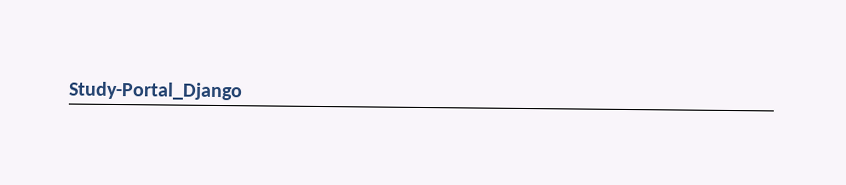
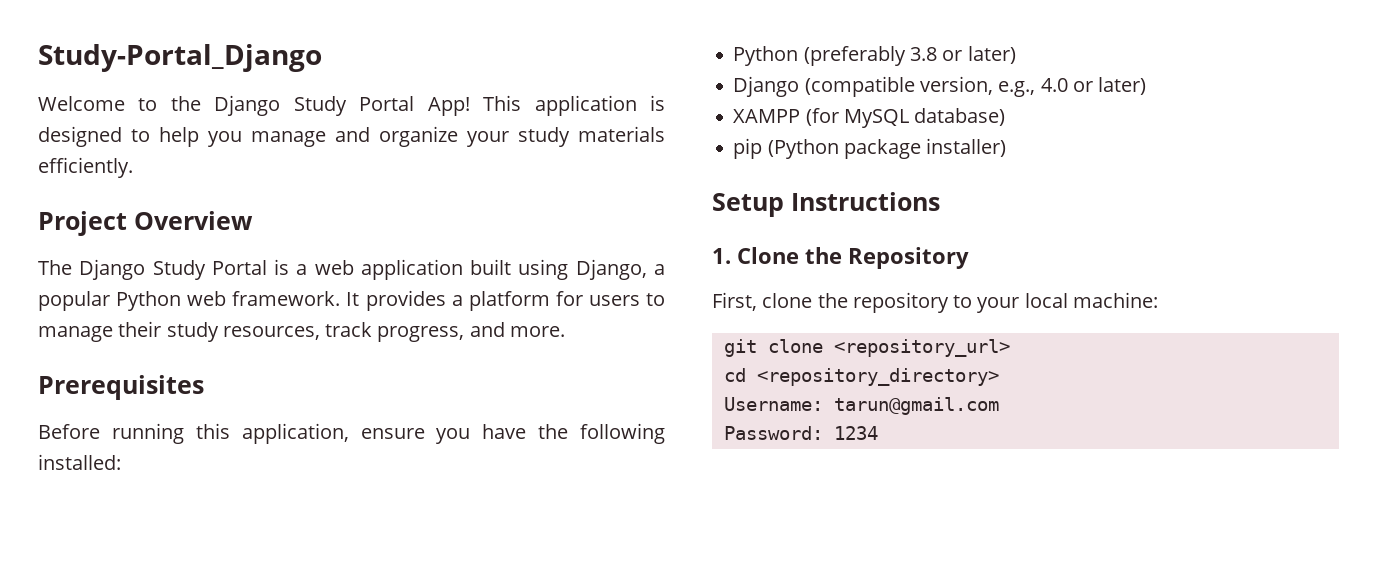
(243, 91) none -> [38,95,666,116] [38,126,665,147] [38,157,133,178] [38,211,253,236] [38,259,665,280] [38,290,666,311] [38,321,565,342] [38,375,204,400] [38,423,665,444] [38,454,121,470] [733,46,1016,66] [733,76,1147,97] [733,108,1006,128] [733,138,1007,159] [712,192,940,217] [712,247,969,269] [712,292,1158,313] [723,339,1010,357] [723,368,999,386] [723,397,999,415] [723,426,878,440] // Welcome to the Django Study Portal App! This application is designed to help you manage and organize your study materials efficiently. // Project Overview // The Django Study Portal is a web application built using Django, a popular Python web framework. It provides a platform for users to manage their study resources, track progress, and more. // Prerequisites // Before running this application, ensure you have the following installed: // Python (preferably 3.8 or later) // Django (compatible version, e.g., 4.0 or later) // XAMPP (for MySQL database) // pip (Python package installer) // Setup Instructions // 1. Clone the Repository // First, clone the repository to your local machine: // git clone <repository_url> // cd <repository_directory> // Username: tarun@gmail.com // Password: 1234

